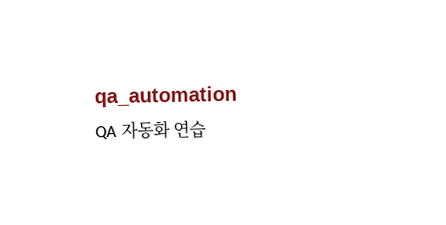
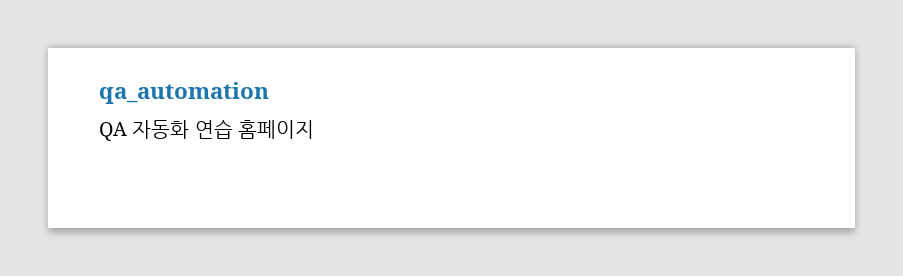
(208, 129) none -> [237,120,314,139] 홈페이지

